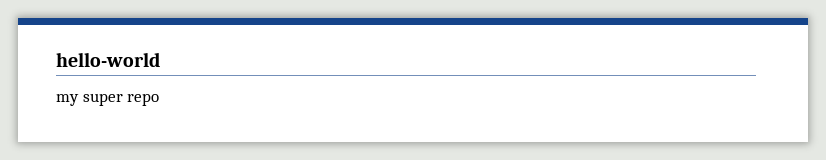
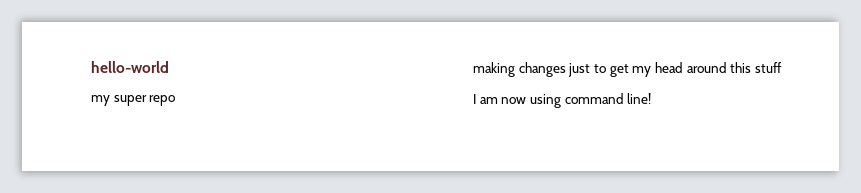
(160, 99) none -> [473,62,782,77] [473,93,652,108] // making changes just to get my head around this stuff // I am now using command line!

